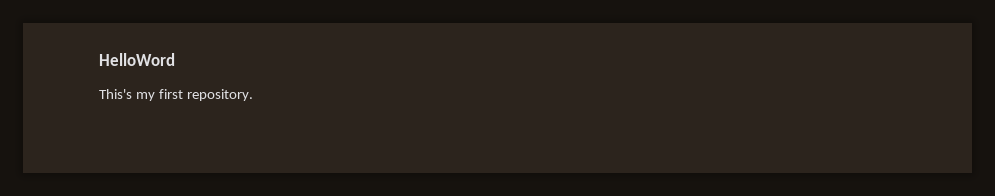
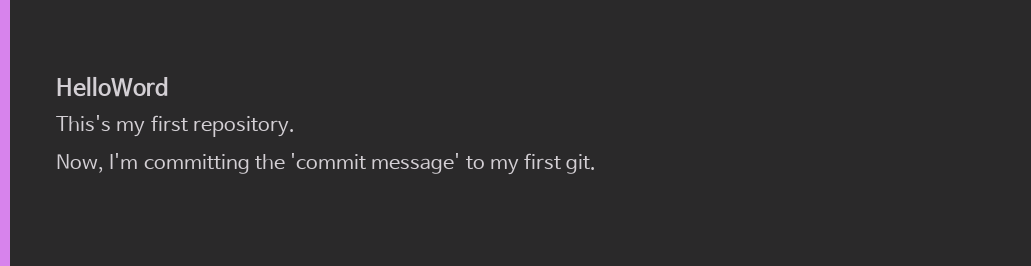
(253, 95) none -> [56,153,597,175] // Now, I'm committing the 'commit message' to my first git.

